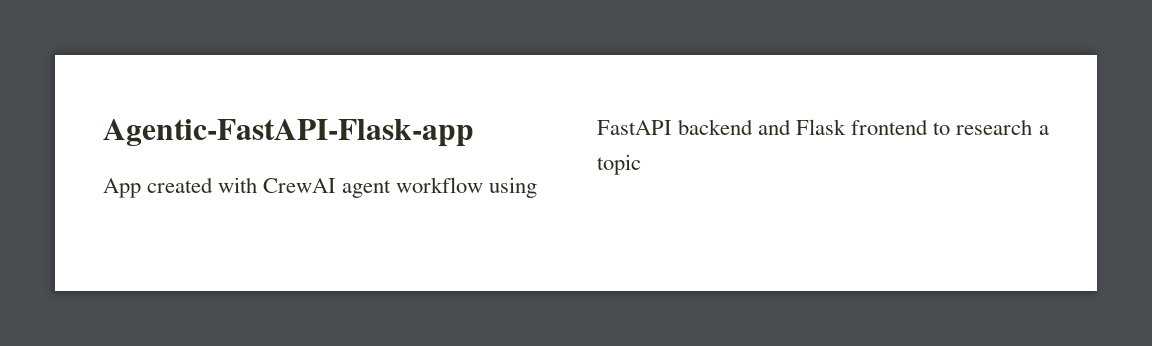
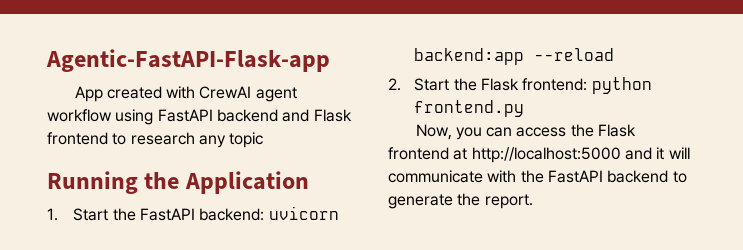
[1038,125,1049,135] a -> [198,135,226,148] any
(641, 164) none -> [47,171,309,194] [47,206,339,221] [414,48,615,65] [388,77,652,94] [414,100,525,117] [415,124,637,140] [388,147,690,163] [388,170,687,183] [388,193,533,209] // Running the Application // 1. Start the FastAPI backend: uvicorn backend:app --reload // 2. Start the Flask frontend: python frontend.py // Now, you can access the Flask frontend at http://localhost:5000 and it will communicate with the FastAPI backend to generate the report.

